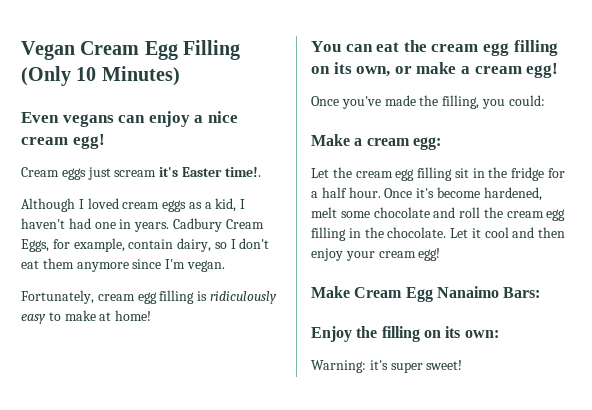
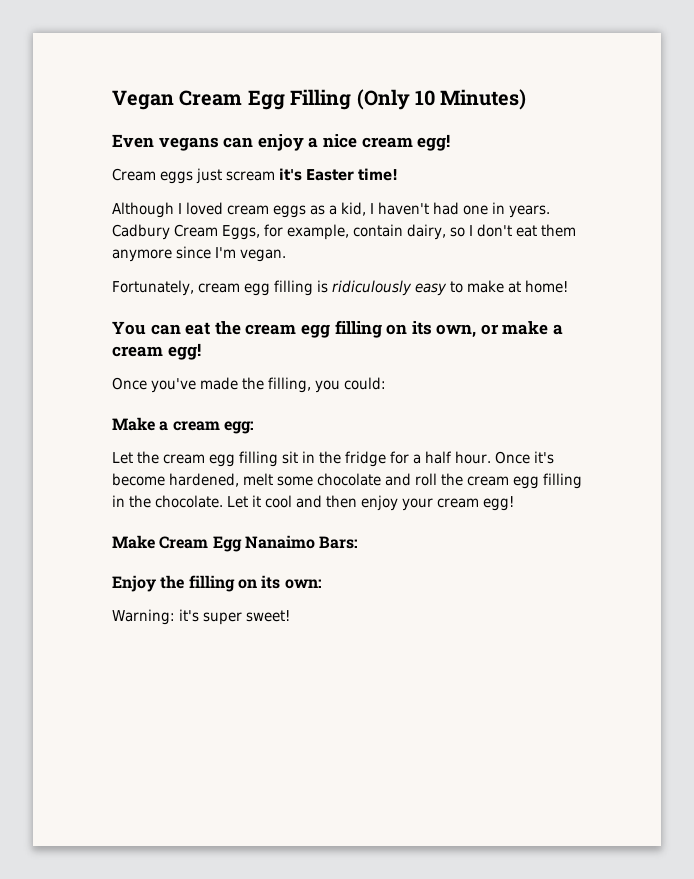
[224,167,261,177] time!. -> [358,168,398,181] time!

